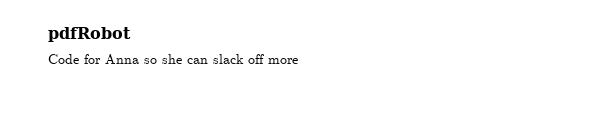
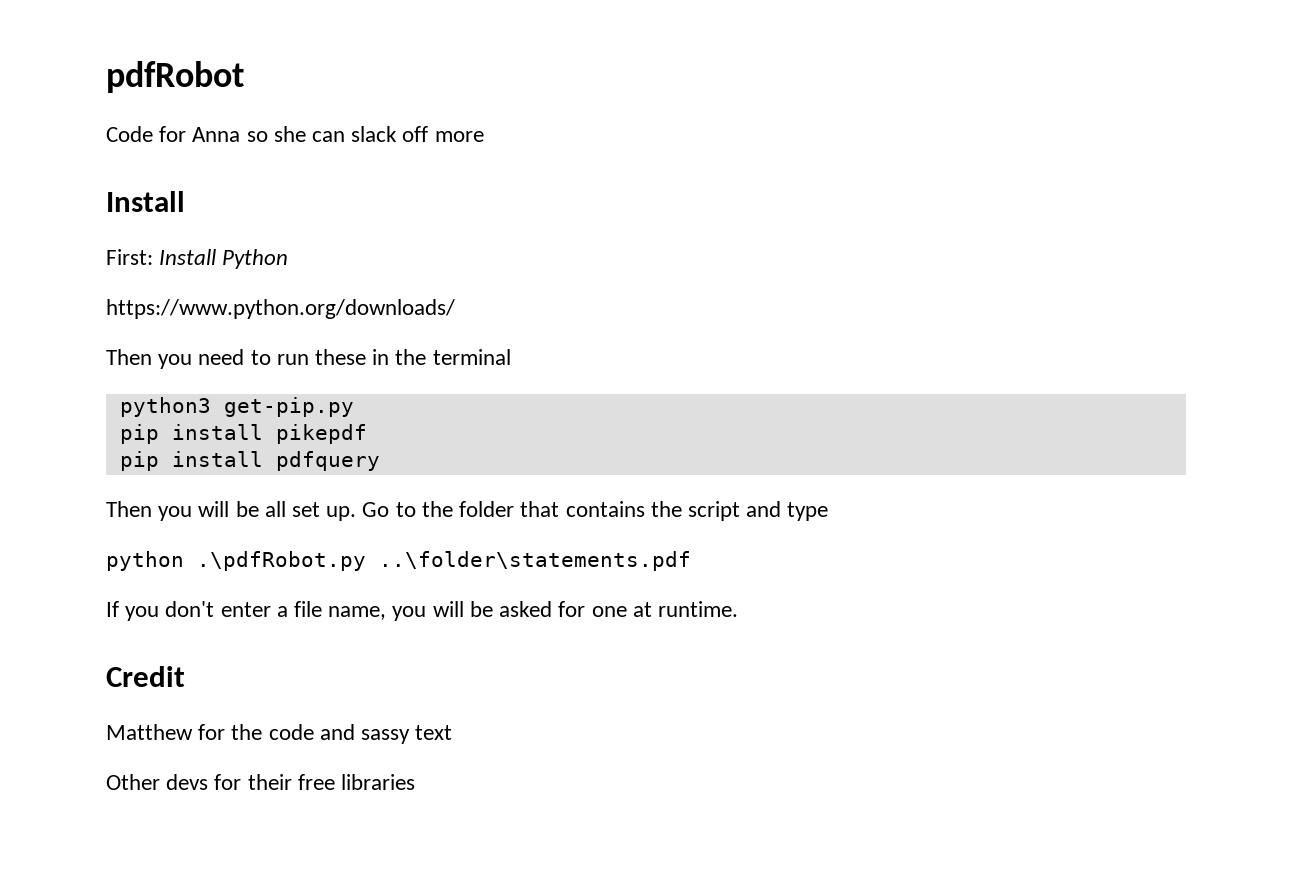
(298, 61) none -> [106,191,185,212] [106,249,289,269] [106,299,455,319] [106,349,511,369] [119,397,354,417] [119,424,367,444] [119,451,380,471] [106,501,829,521] [106,551,691,571] [106,601,738,621] [106,666,185,687] [106,724,453,744] [106,774,416,790] // Install // First: Install Python // https://www.python.org/downloads/ // Then you need to run these in the terminal // python3 get-pip.py // pip install pikepdf // pip install pdfquery // Then you will be all set up. Go to the folder that contains the script and type // python .\pdfRobot.py ..\folder\statements.pdf // If you don't enter a file name, you will be asked for one at runtime. // Credit // Matthew for the code and sassy text // Other devs for their free libraries

